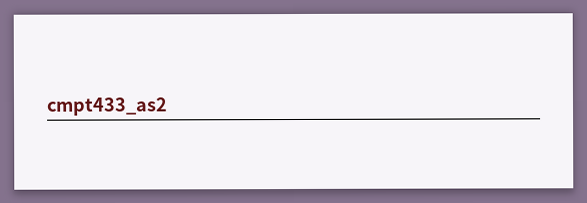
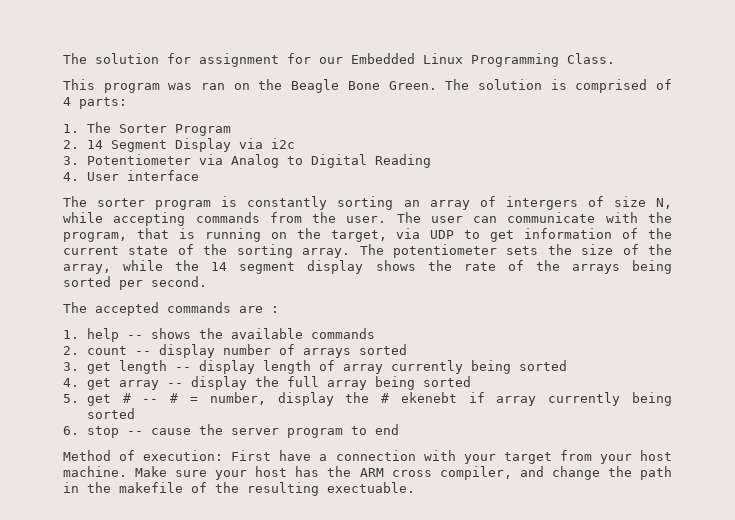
[46,97,168,116] cmpt433_as2 -> [63,53,615,67] [63,79,672,93] [63,97,127,109] [63,122,231,136] [63,138,295,152] [63,154,431,168] [63,170,199,181] [63,196,673,210] [63,212,672,226] [63,228,672,242] [63,244,672,258] [63,260,672,274] [63,276,207,290] [63,302,279,316] [63,328,375,342] [63,344,407,358] [63,360,567,374] [63,376,471,390] [63,392,673,406] [86,408,135,419] [63,424,399,438] [63,450,672,464] [63,466,673,480] [63,482,415,496] The solution for assignment for our Embedded Linux Programming Class. // This program was ran on the Beagle Bone Green. The solution is comprised of 4 parts: // 1. The Sorter Program // 2. 14 Segment Display via i2c // 3. Potentiometer via Analog to Digital Reading // 4. User interface // The sorter program is constantly sorting an array of intergers of size N, while accepting commands from the user. The user can communicate with the program, that is running on the target, via UDP to get information of the current state of the sorting array. The potentiometer sets the size of the array, while the 14 segment display shows the rate of the arrays being sorted per second. // The accepted commands are : // 1. help -- shows the available commands // 2. count -- display number of arrays sorted // 3. get length -- display length of array currently being sorted // 4. get array -- display the full array being sorted // 5. get # -- # = number, display the # ekenebt if array currently being sorted // 6. stop -- cause the server program to end // Method of execution: First have a connection with your target from your host machine. Make sure your host has the ARM cross compiler, and change the path in the makefile of the resulting exectuable.

